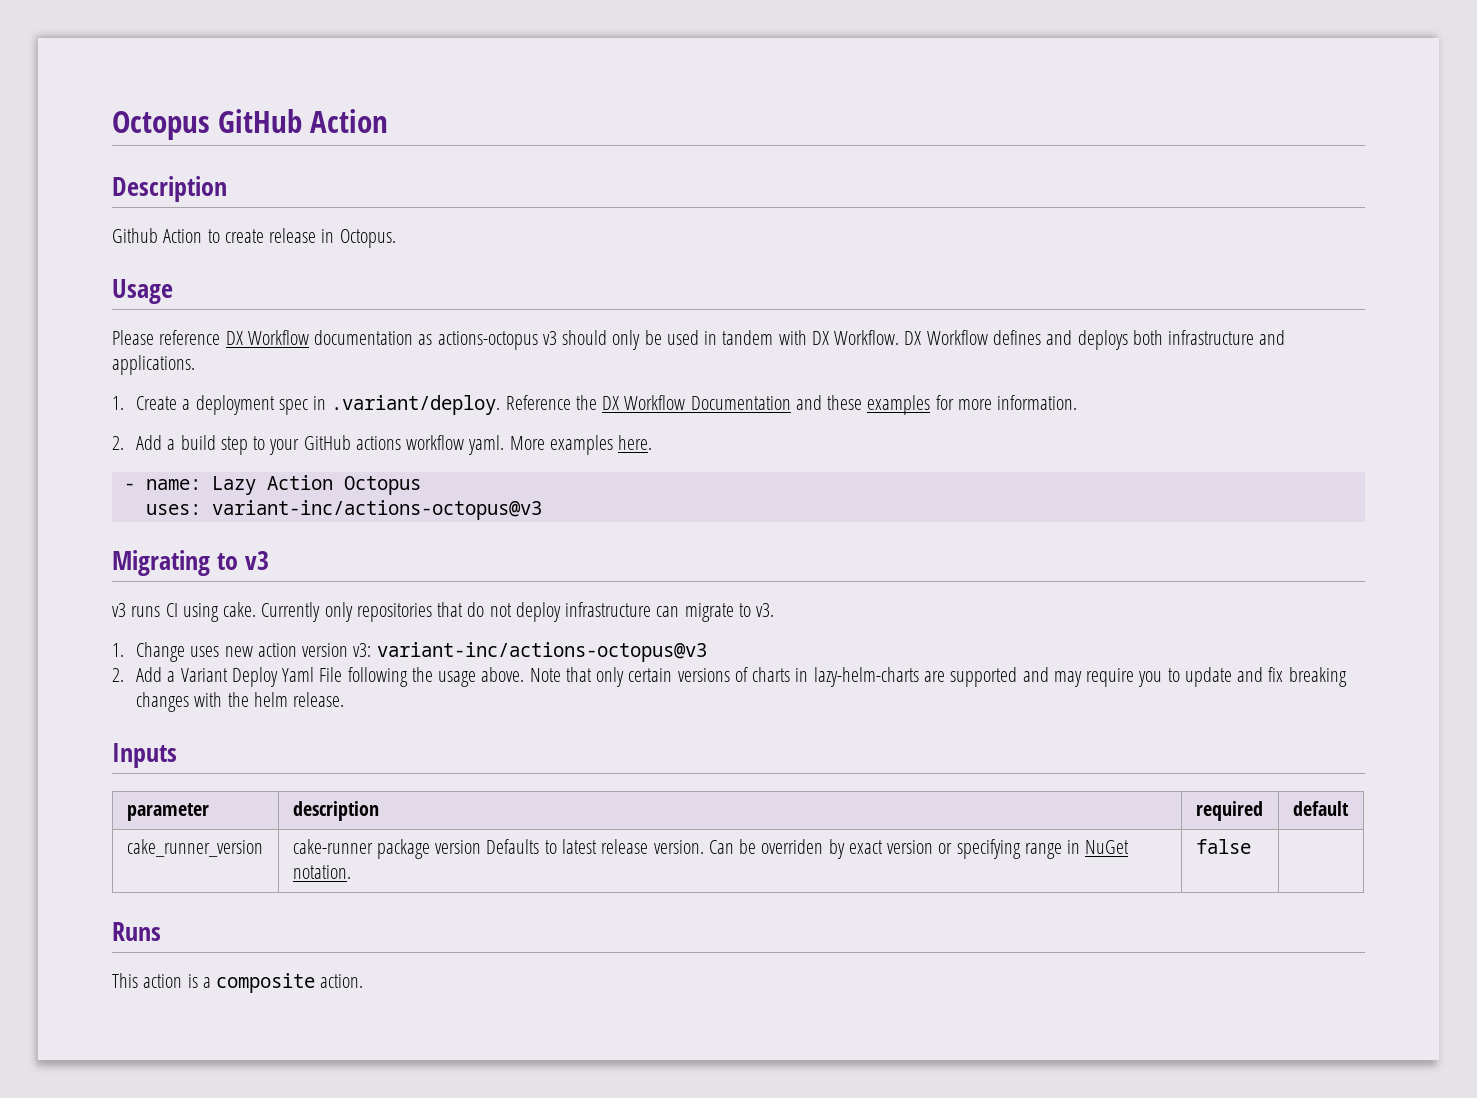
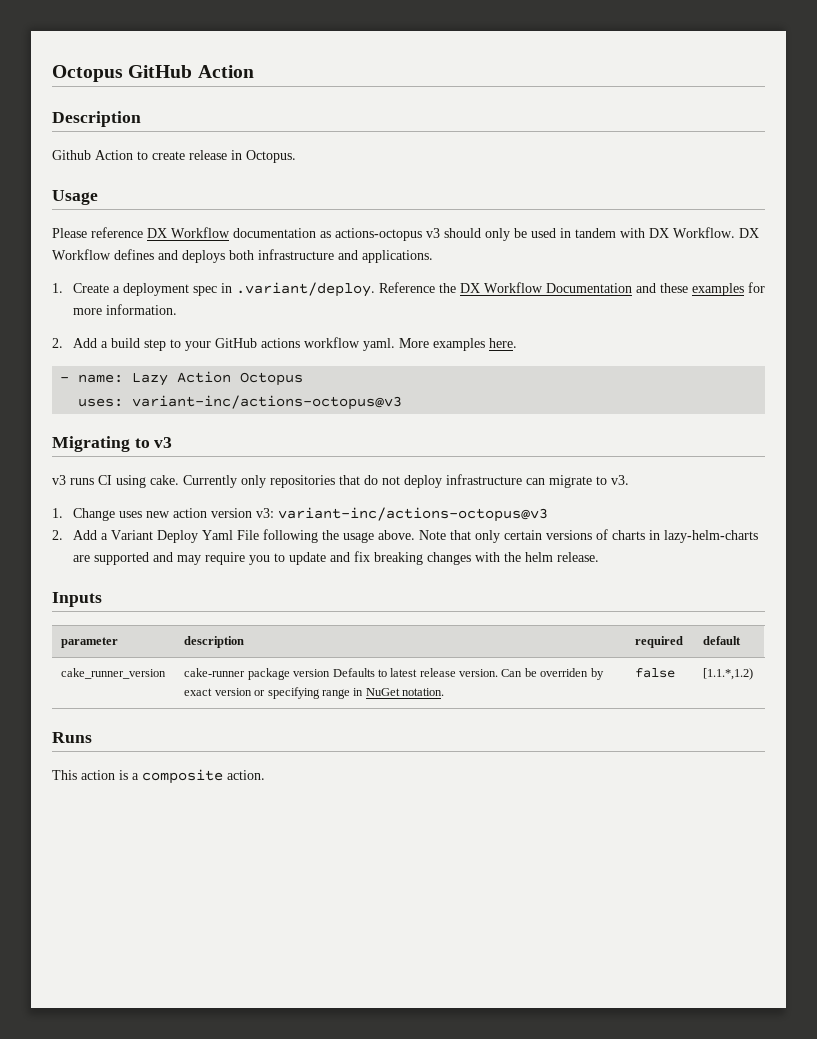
(1251, 846) none -> [703,668,754,680] [1.1.*,1.2)

